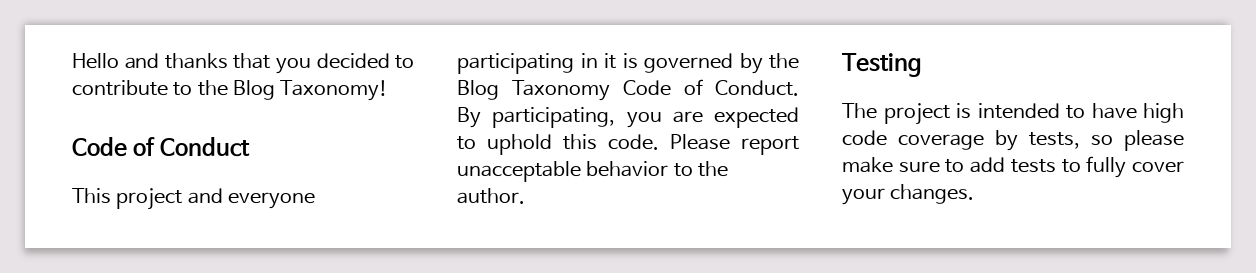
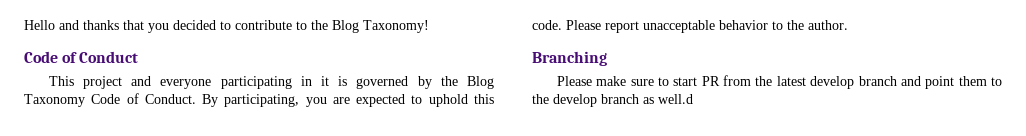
[842,53,922,77] [842,103,1184,125] [842,130,1185,151] [842,156,1184,178] [842,184,975,205] Testing // The project is intended to have high code coverage by tests, so please make sure to add tests to fully cover your changes. -> [532,51,607,66] [556,75,1002,89] [532,94,693,107] Branching // Please make sure to start PR from the latest develop branch and point them to the develop branch as well.d

